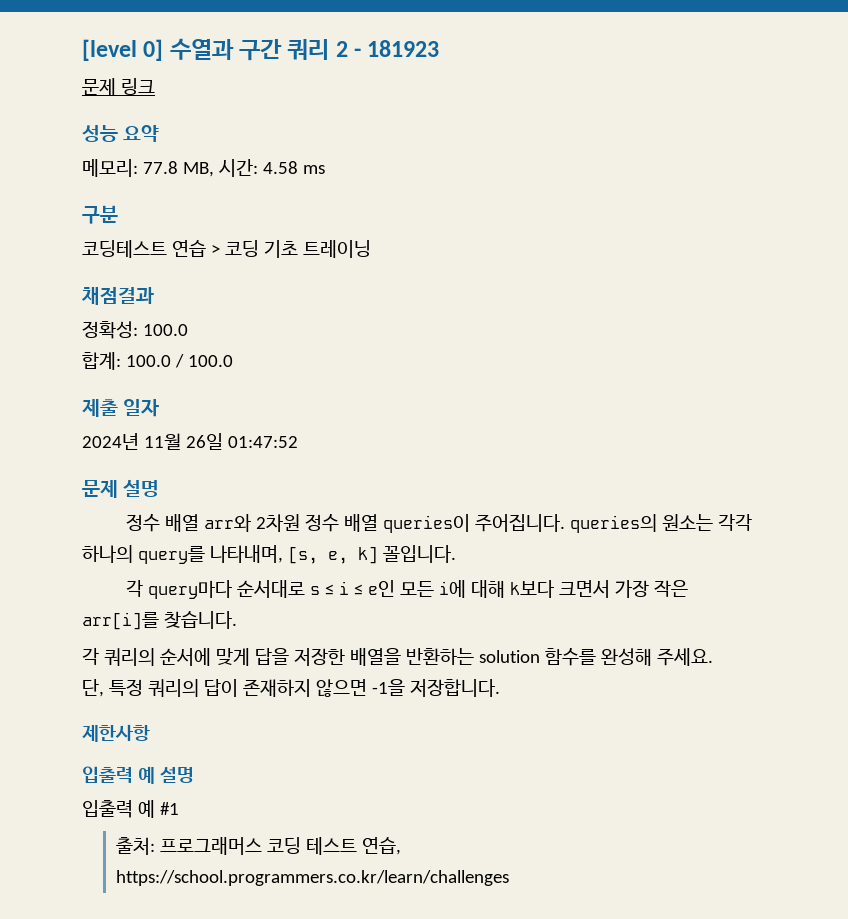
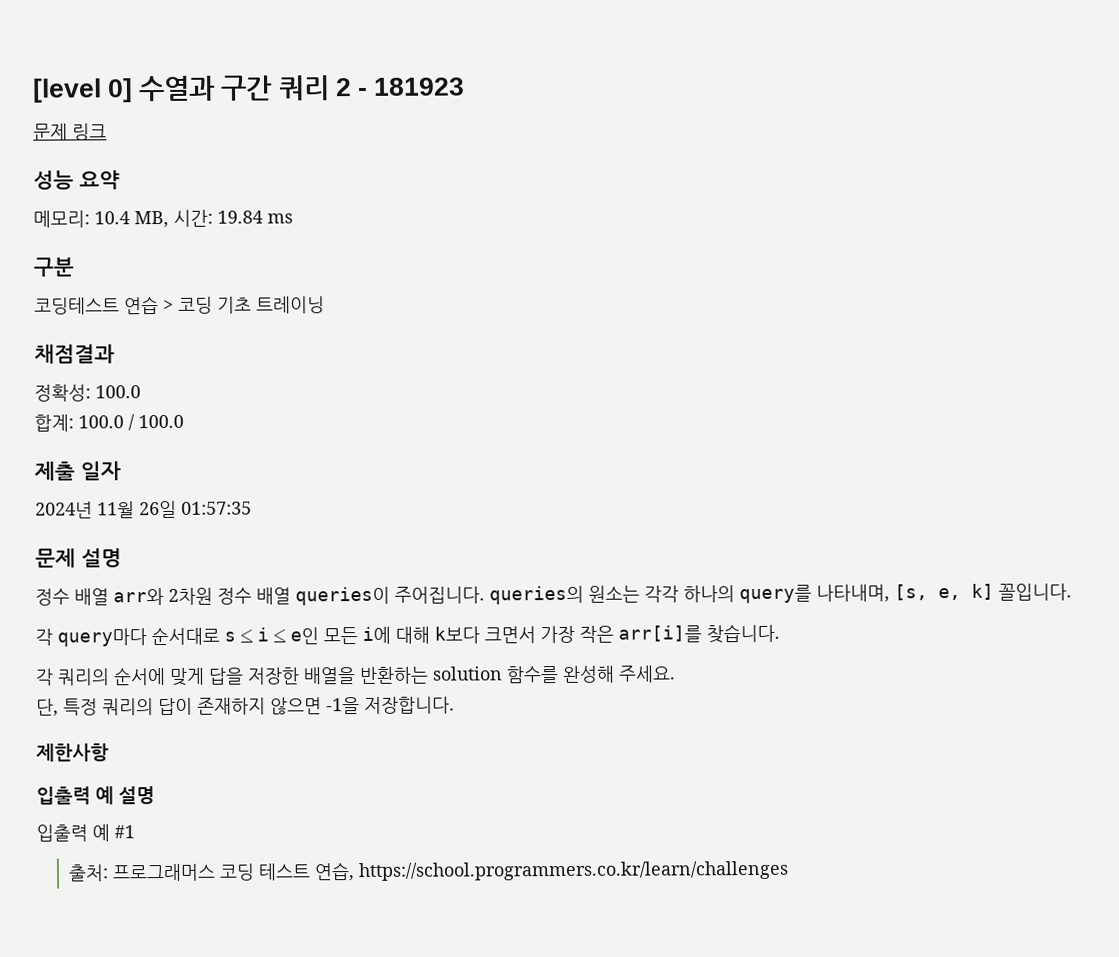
[142,161,178,174] 77.8 -> [94,211,130,225] 10.4
[262,161,298,174] 4.58 -> [217,210,263,224] 19.84
[227,436,298,448] 01:47:52 -> [181,501,252,515] 01:57:35

